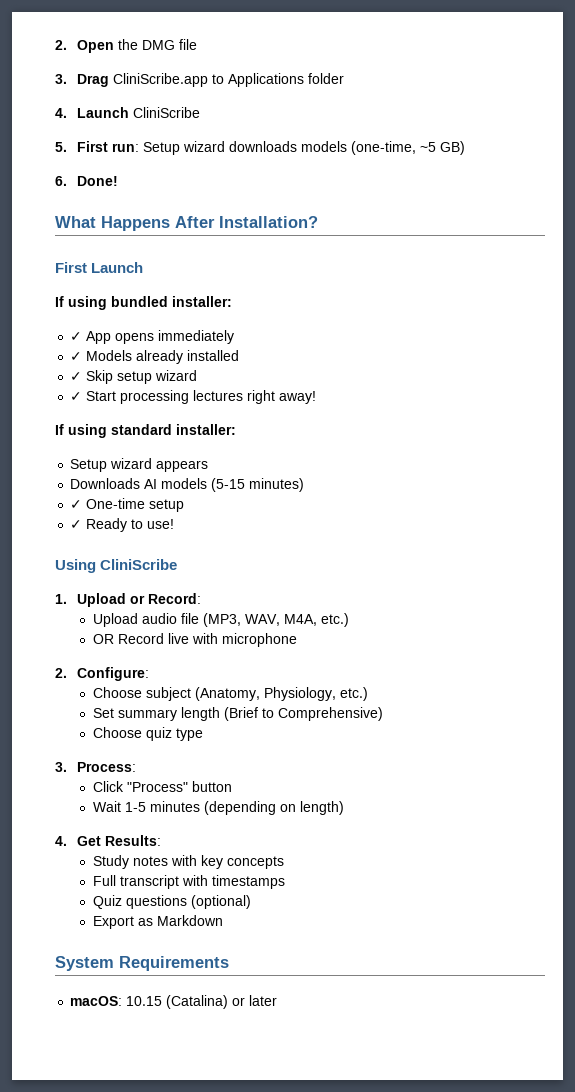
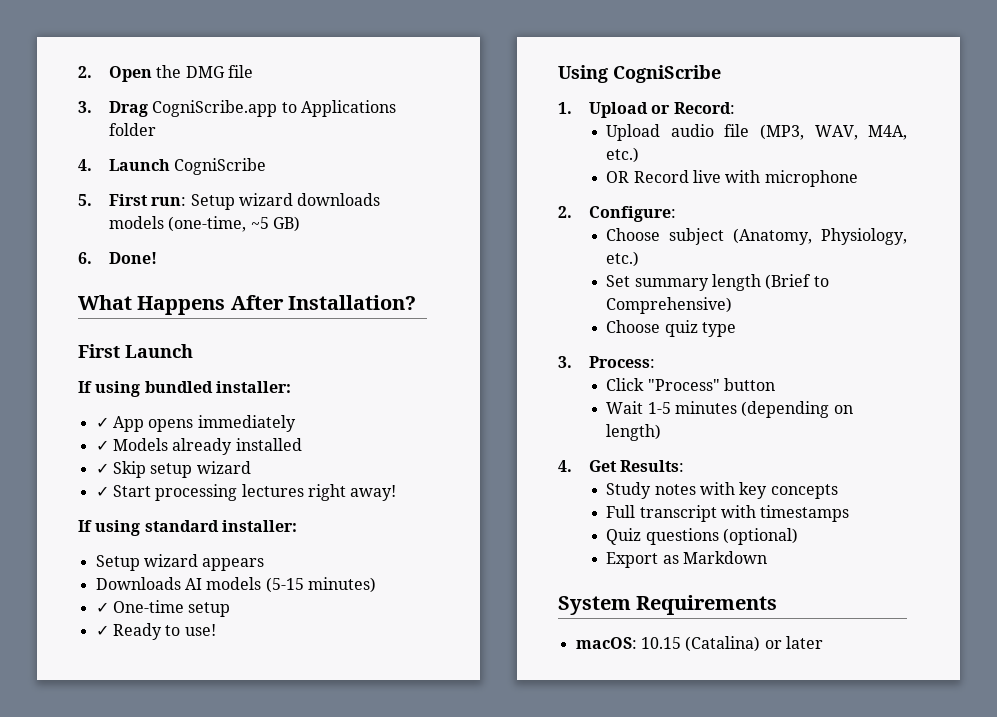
[113,73,209,87] CliniScribe.app -> [152,100,278,117] CogniScribe.app
[133,107,201,118] CliniScribe -> [174,158,267,175] CogniScribe
[100,559,178,570] CliniScribe -> [613,65,721,83] CogniScribe

